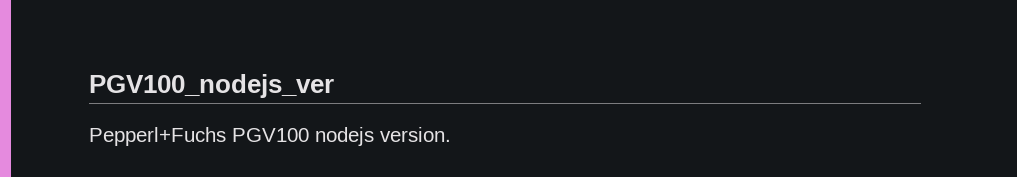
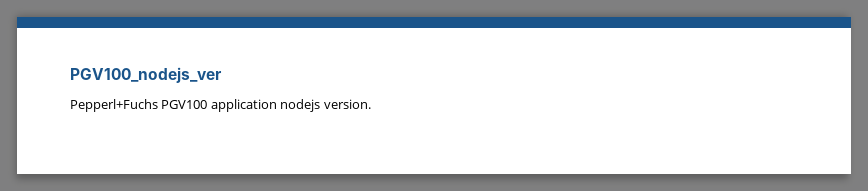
(309, 135) none -> [210,99,277,112] application

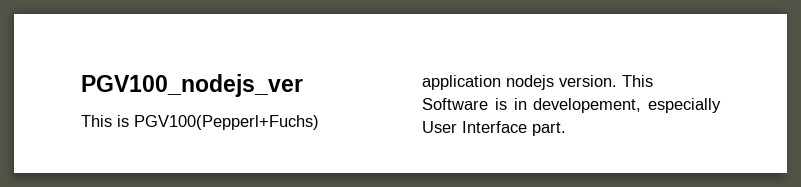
[70,99,371,112] Pepperl+Fuchs PGV100 application nodejs version. -> [81,115,319,130] [422,75,653,90] [422,98,721,113] [422,121,566,136] This is PGV100(Pepperl+Fuchs) application nodejs version. This Software is in developement, especially User Interface part.

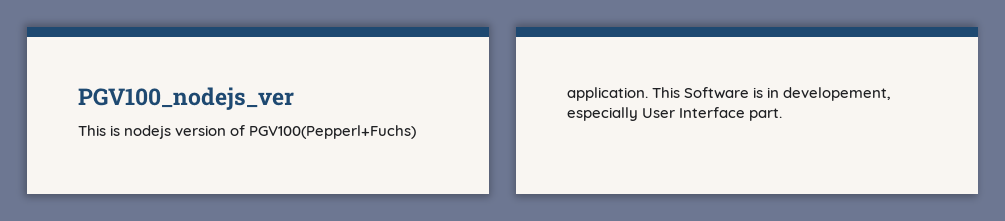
[134,115,319,130] [422,75,617,90] PGV100(Pepperl+Fuchs) application nodejs version. -> [124,125,417,139] [567,87,648,101] nodejs version of PGV100(Pepperl+Fuchs) application.

